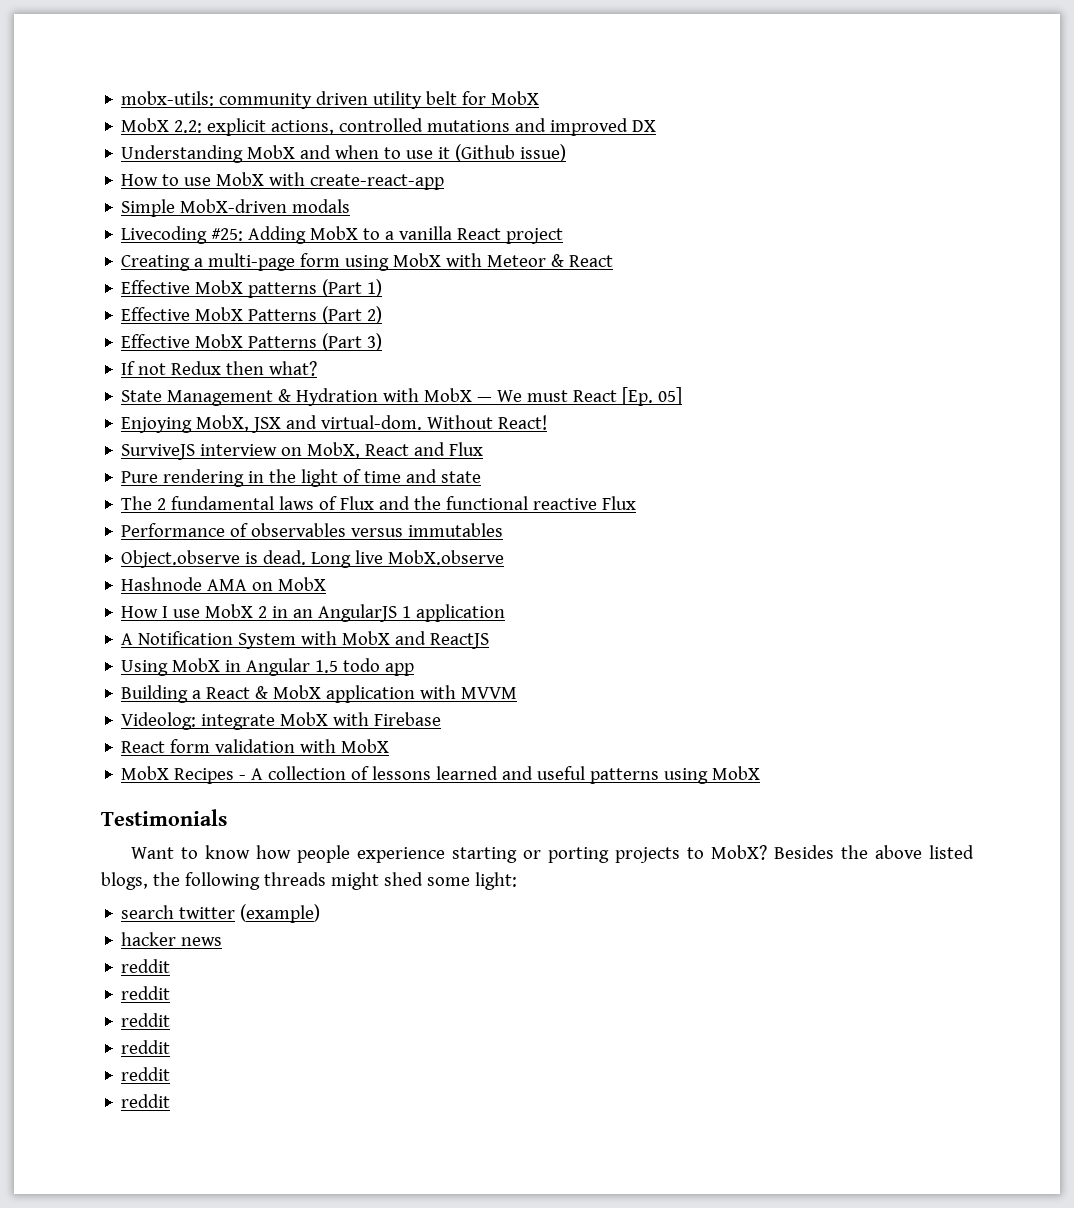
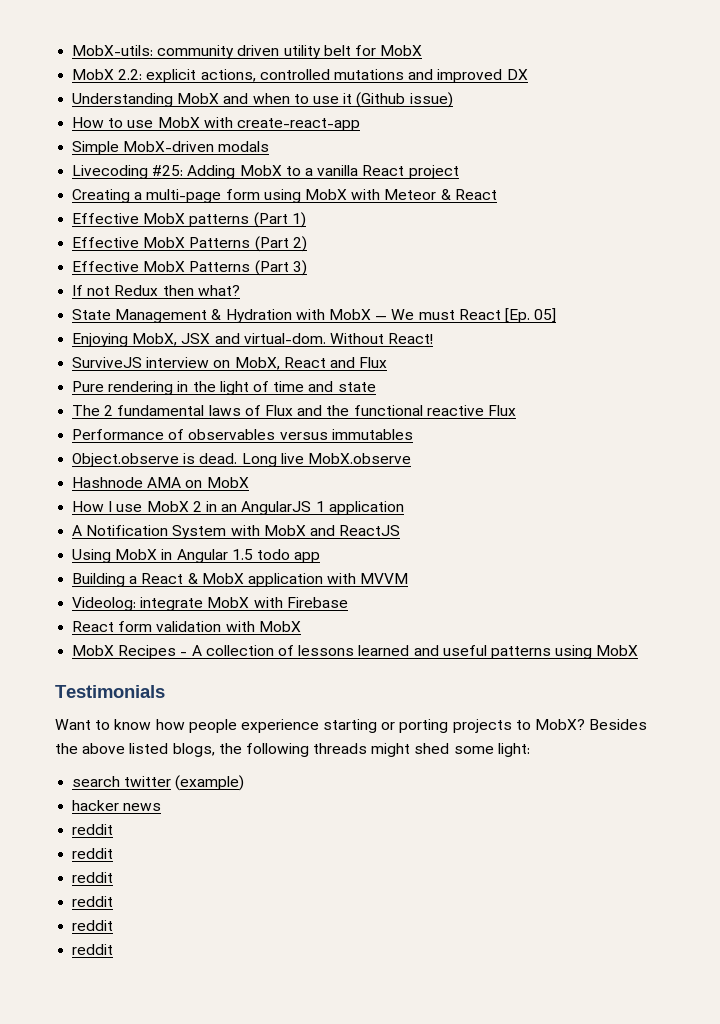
[121,91,215,106] mobx-utils: -> [72,45,154,56] MobX-utils:

